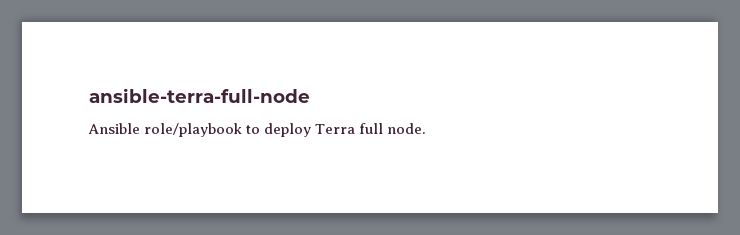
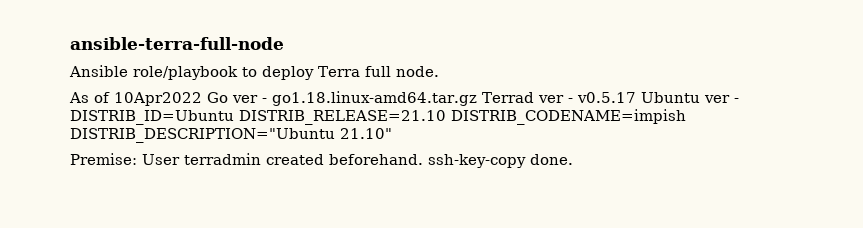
(427, 128) none -> [69,91,739,106] [70,109,686,125] [70,128,392,143] [70,153,573,168] // As of 10Apr2022 Go ver - go1.18.linux-amd64.tar.gz Terrad ver - v0.5.17 Ubuntu ver - DISTRIB_ID=Ubuntu DISTRIB_RELEASE=21.10 DISTRIB_CODENAME=impish DISTRIB_DESCRIPTION="Ubuntu 21.10" // Premise: User terradmin created beforehand. ssh-key-copy done.

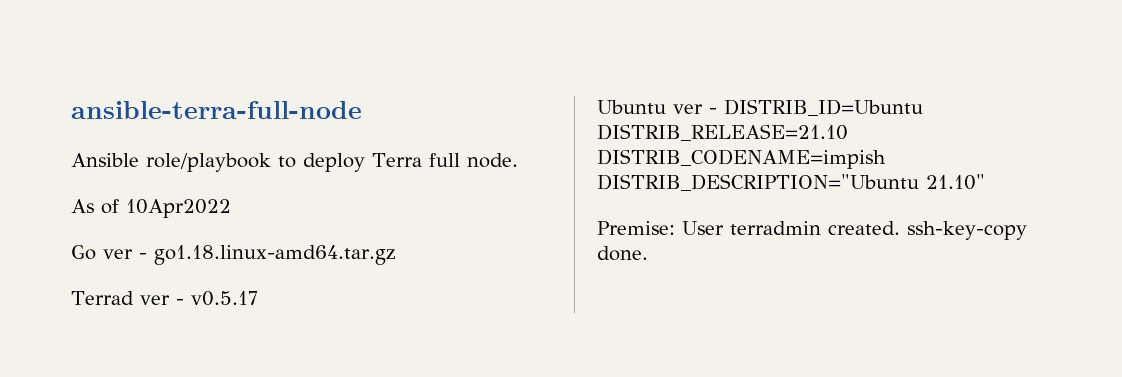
(202, 99) none -> (231, 208) //
(477, 98) none -> (395, 255) //
(636, 97) none -> (258, 298) //
[266,154,423,165] created beforehand. -> [828,221,900,235] created.

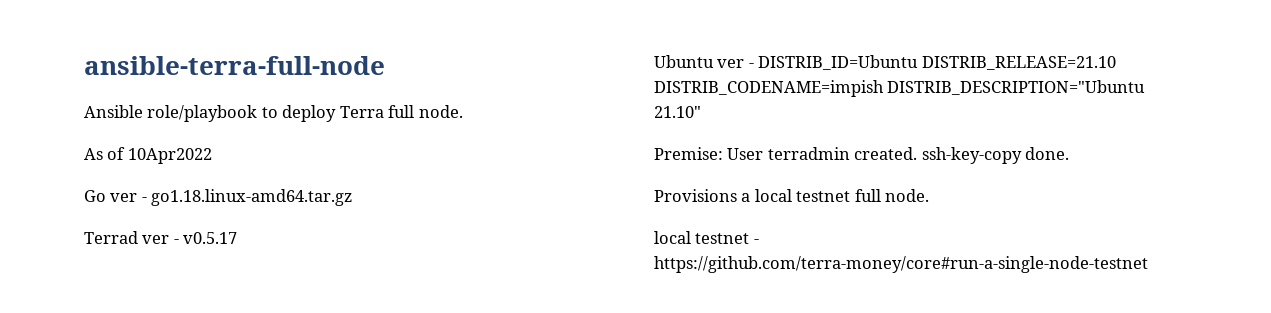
(648, 253) none -> [654,189,930,202] [654,231,759,244] [654,256,1148,273] // Provisions a local testnet full node. // local testnet - https://github.com/terra-money/core#run-a-single-node-testnet

